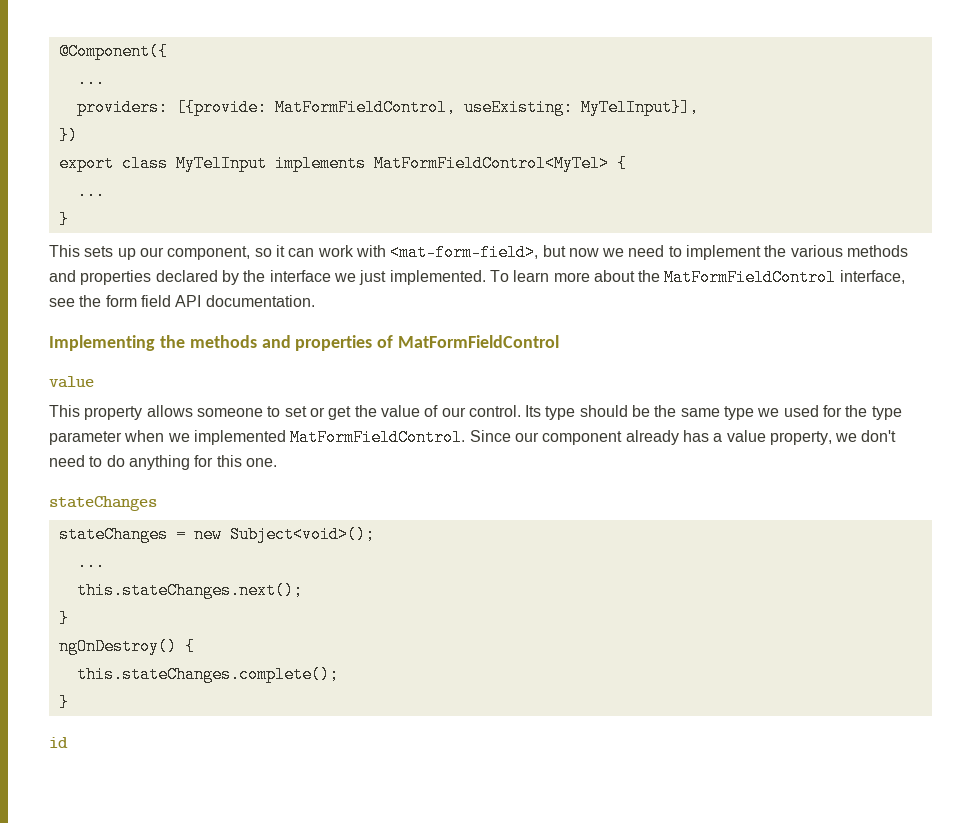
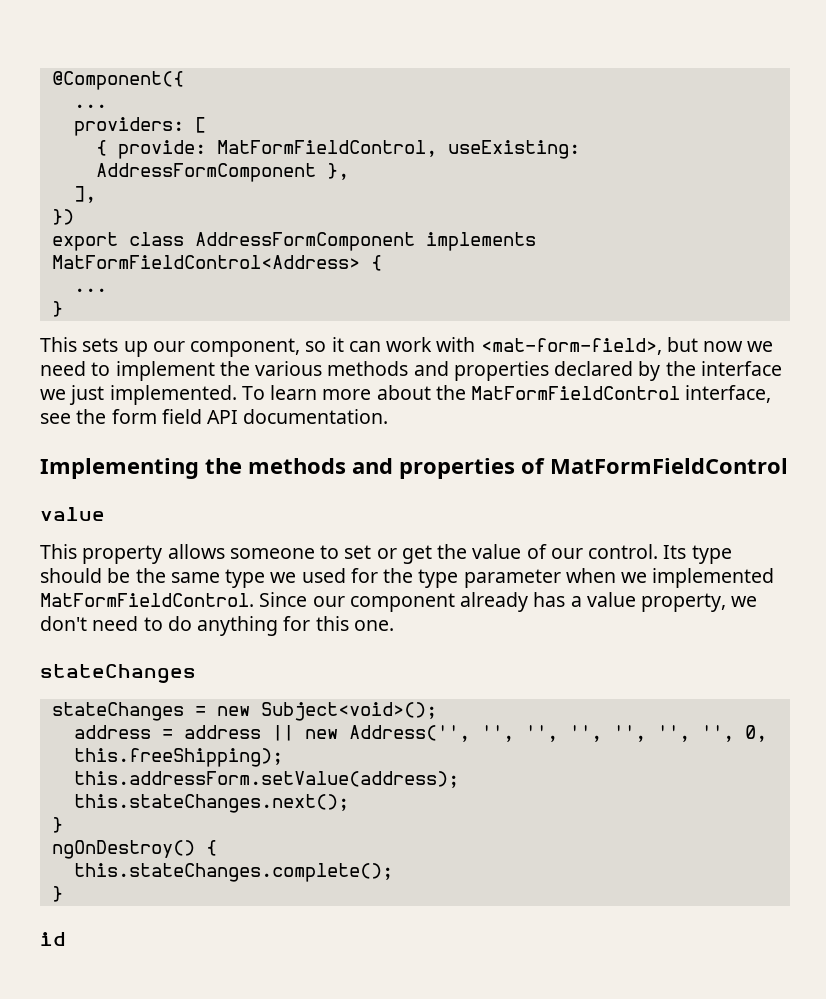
[175,99,699,116] [{provide: MatFormFieldControl, useExisting: MyTelInput}], -> [194,117,206,133] [95,140,580,159] [95,163,349,182] [73,186,96,203] [ // { provide: MatFormFieldControl, useExisting: AddressFormComponent }, // ],
[175,155,609,172] MyTelInput implements MatFormFieldControl<MyTel> -> [194,232,536,251] [51,255,360,269] AddressFormComponent implements MatFormFieldControl<Address>
[76,554,105,571] ... -> [73,725,767,742] [73,748,283,767] [73,771,459,788] address = address || new Address('', '', '', '', '', '', '', 0, this.freeShipping); // this.addressForm.setValue(address);

